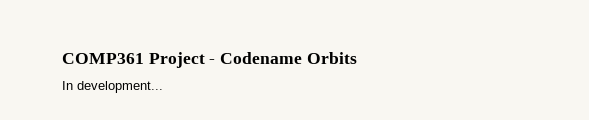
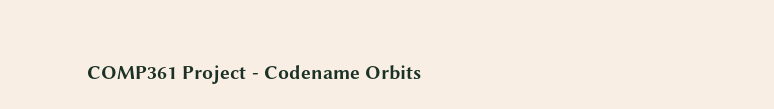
[62,81,163,93] // In development... -> (422, 72) none

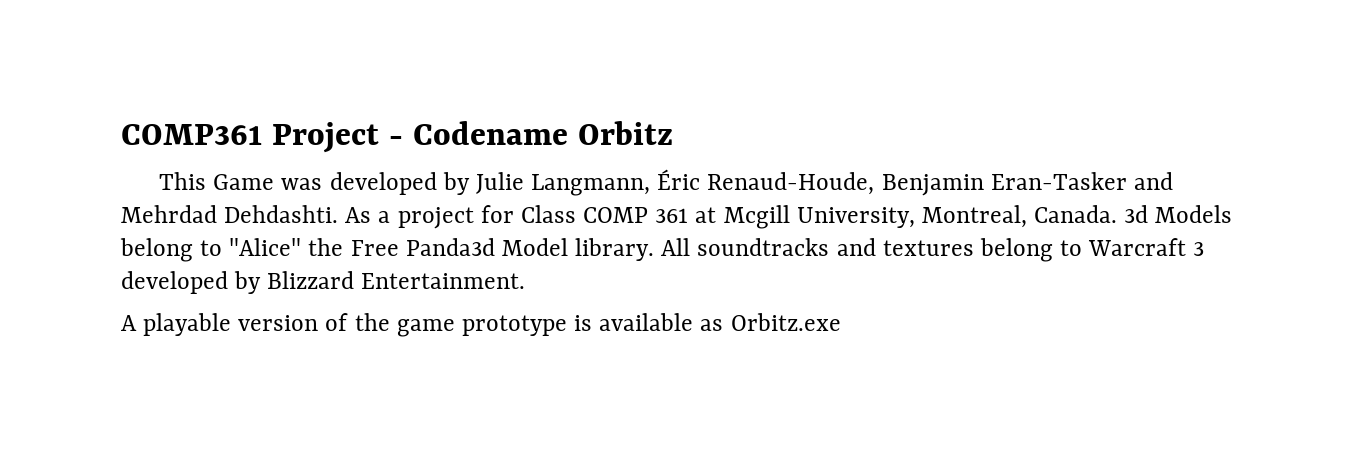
[365,65,422,80] Orbits -> [577,121,673,145] [159,169,1173,196] [121,205,1233,229] [120,238,1205,262] [121,271,526,294] [121,313,841,337] Orbitz // This Game was developed by Julie Langmann, Éric Renaud-Houde, Benjamin Eran-Tasker and Mehrdad Dehdashti. As a project for Class COMP 361 at Mcgill University, Montreal, Canada. 3d Models belong to "Alice" the Free Panda3d Model library. All soundtracks and textures belong to Warcraft 3 developed by Blizzard Entertainment. // A playable version of the game prototype is available as Orbitz.exe

